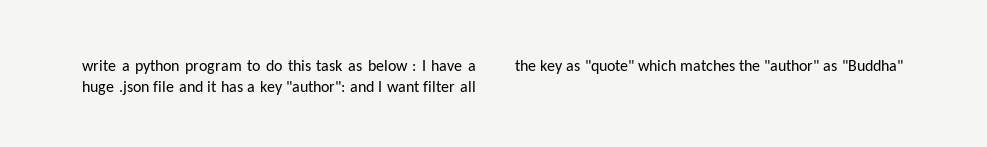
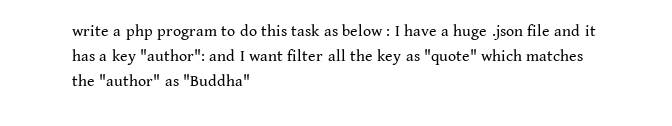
[135,60,180,74] python -> [125,24,153,40] php

